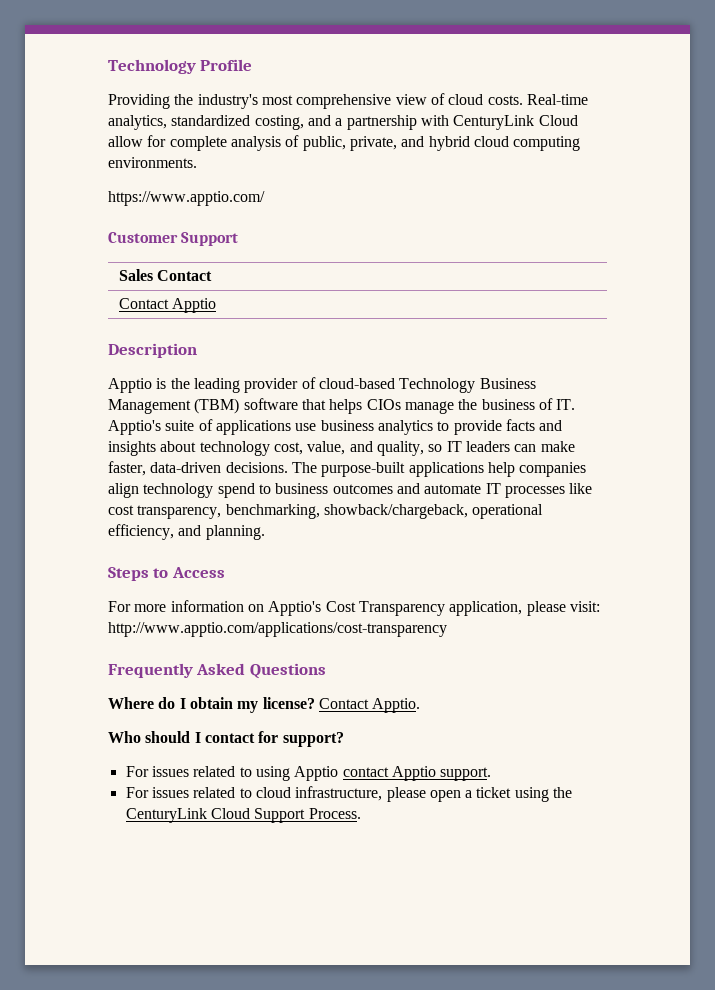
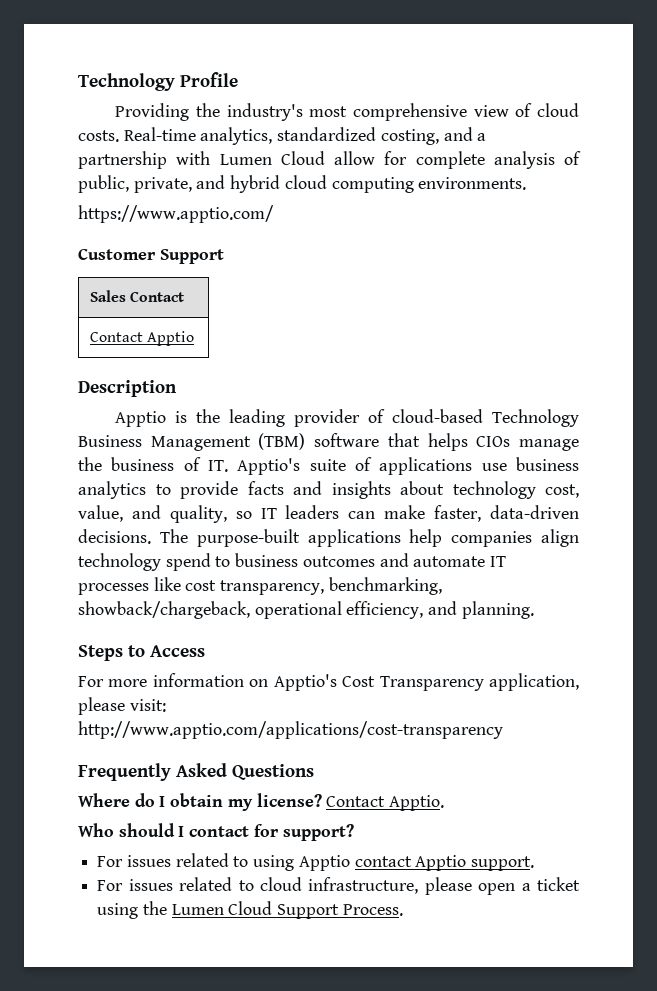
[453,115,535,130] CenturyLink -> [219,154,272,165] Lumen
[125,808,207,823] CenturyLink -> [171,904,224,915] Lumen

